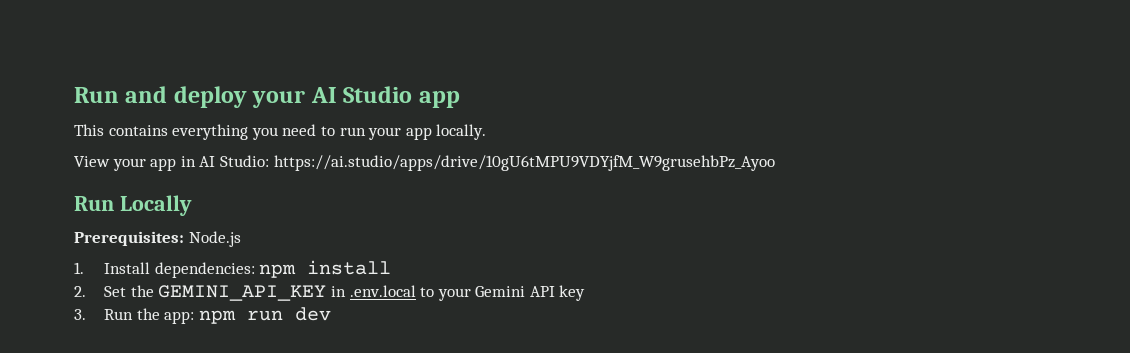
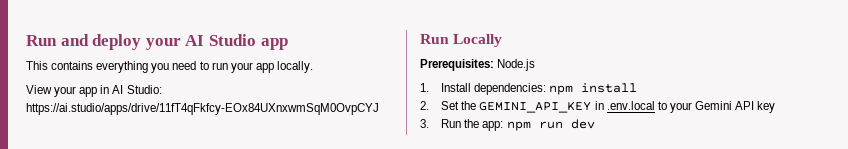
[273,155,775,171] https://ai.studio/apps/drive/10gU6tMPU9VDYjfM_W9grusehbPz_Ayoo -> [26,103,379,115] https://ai.studio/apps/drive/11fT4qFkfcy-EOx84UXnxwmSqM0OvpCYJ

